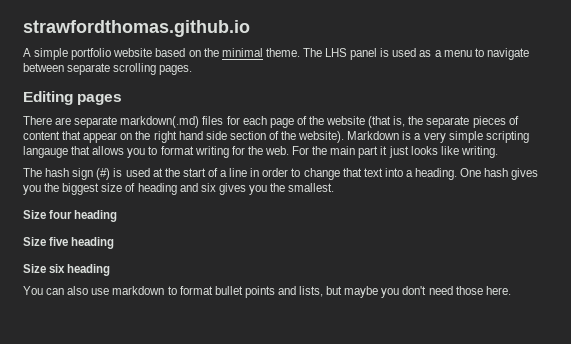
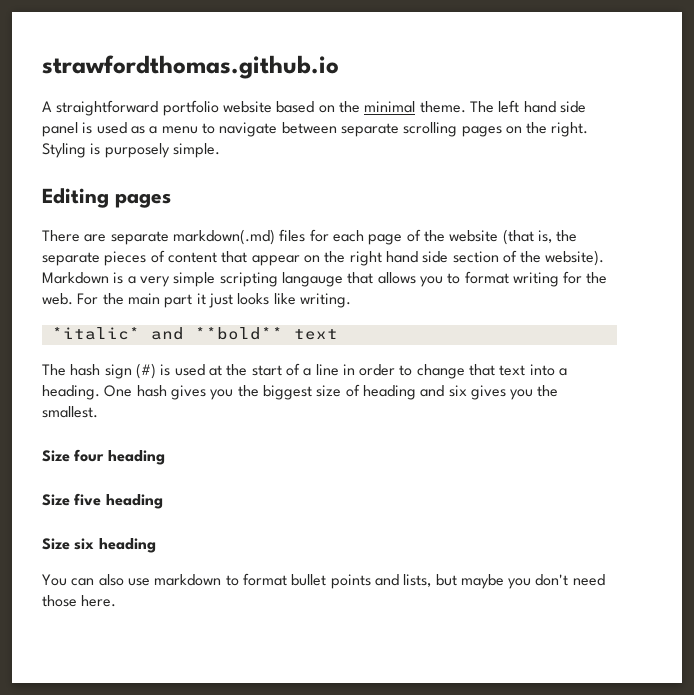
[34,48,69,60] simple -> [56,100,159,116] straightforward
[325,48,348,57] LHS -> [498,100,586,113] left hand side
[159,65,193,75] pages. -> [461,122,589,137] [42,143,220,158] pages on the right. Styling is purposely simple.
(498, 152) none -> [51,327,338,340] // *italic* and **bold** text

